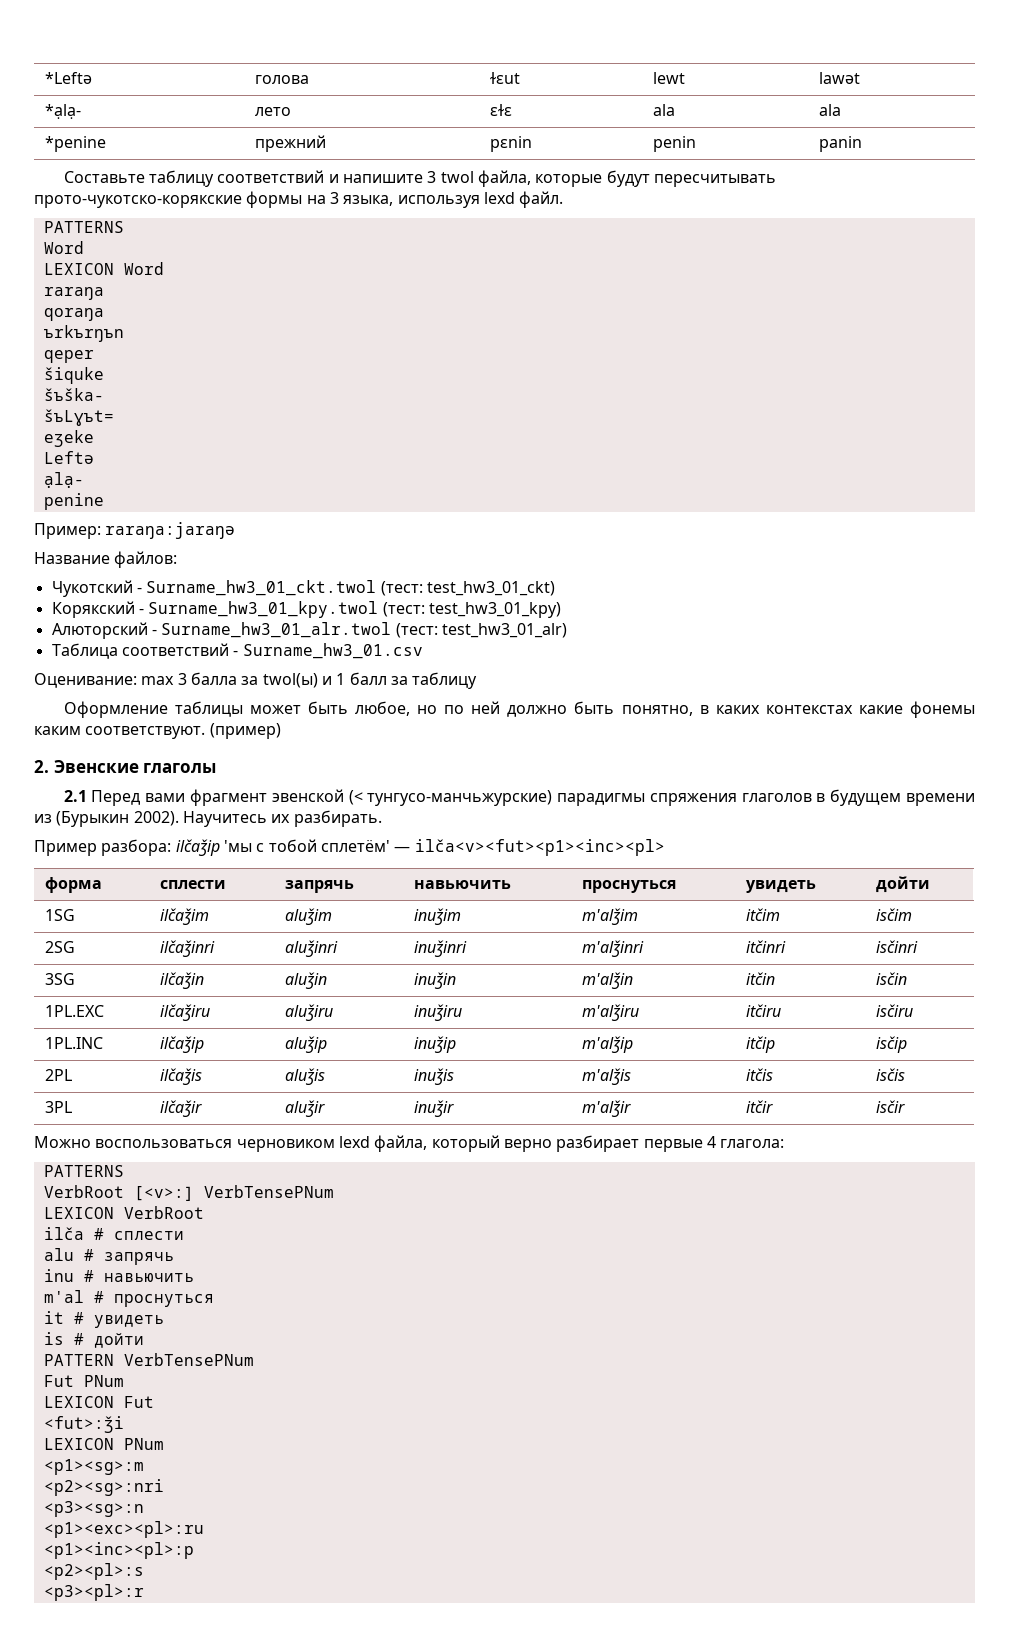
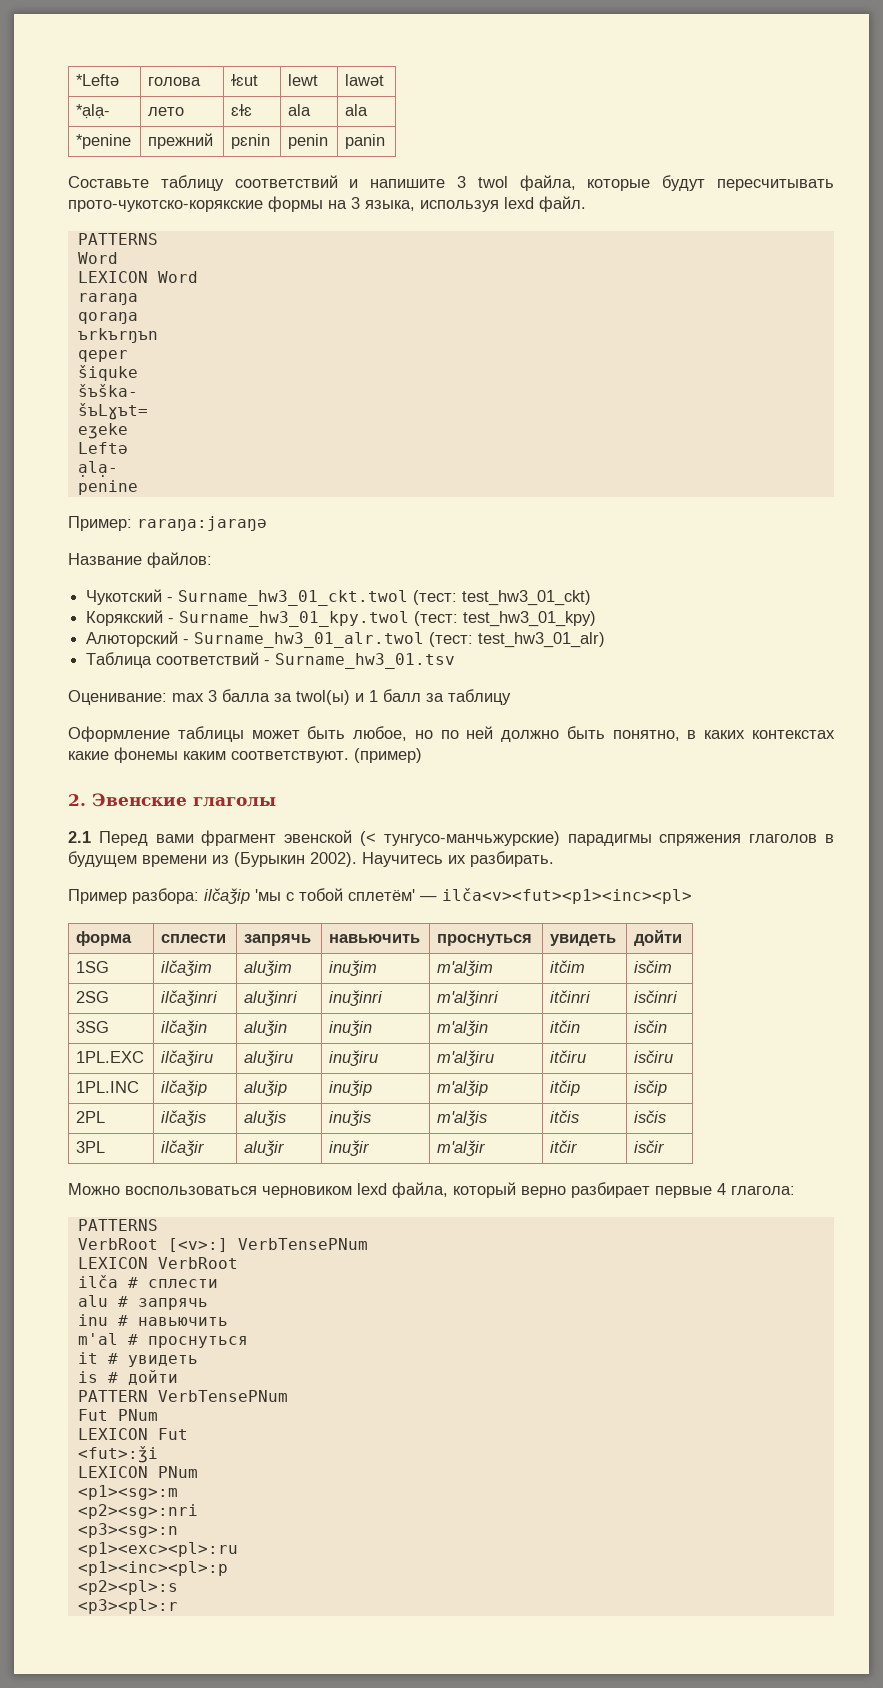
[242,643,423,659] Surname_hw3_01.csv -> [275,653,456,669] Surname_hw3_01.tsv

